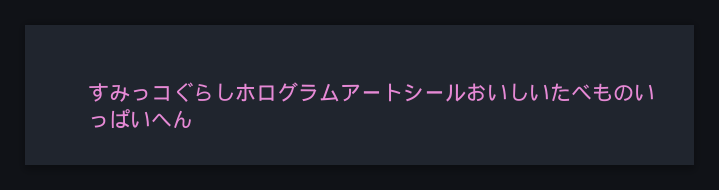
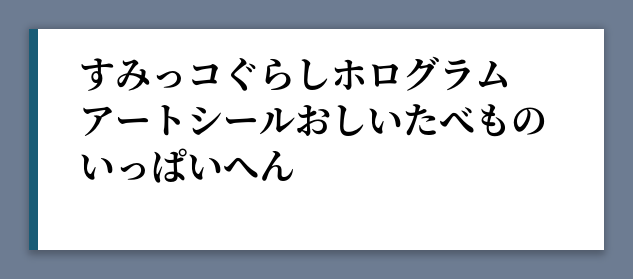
[487,84,508,101] い -> (331, 120) none

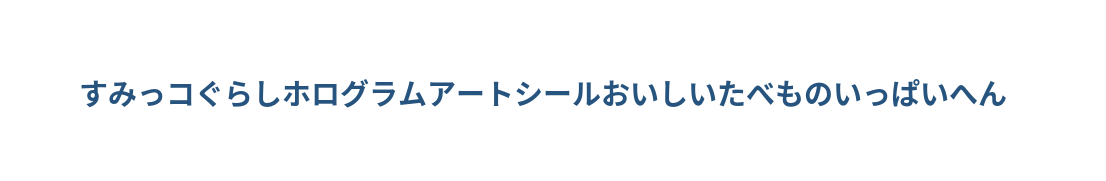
(331, 120) none -> [630,83,659,106] い

